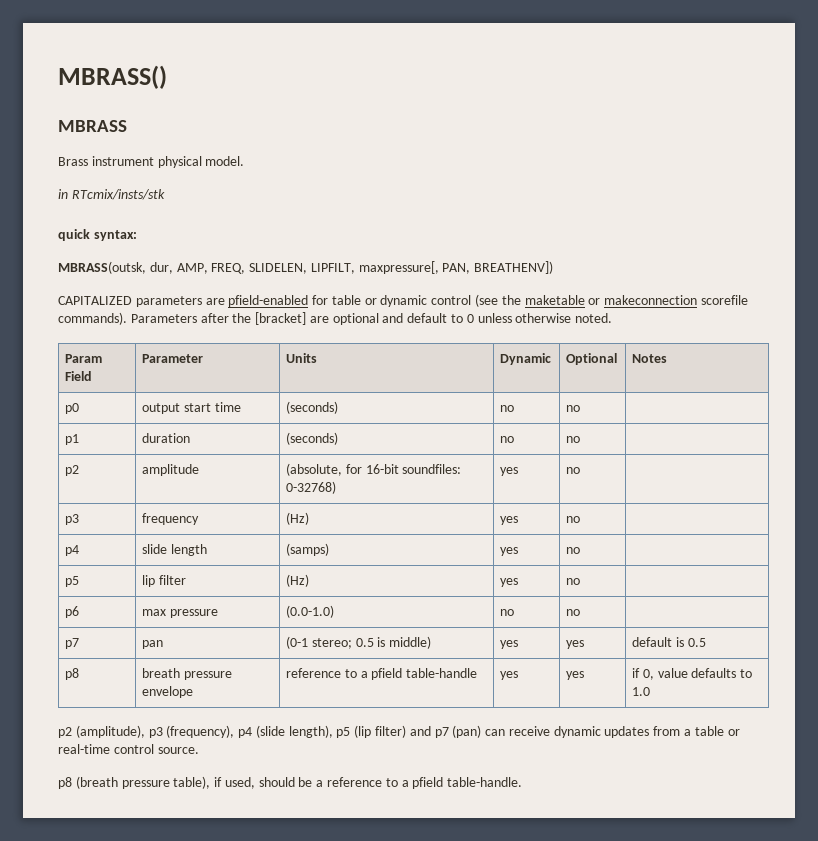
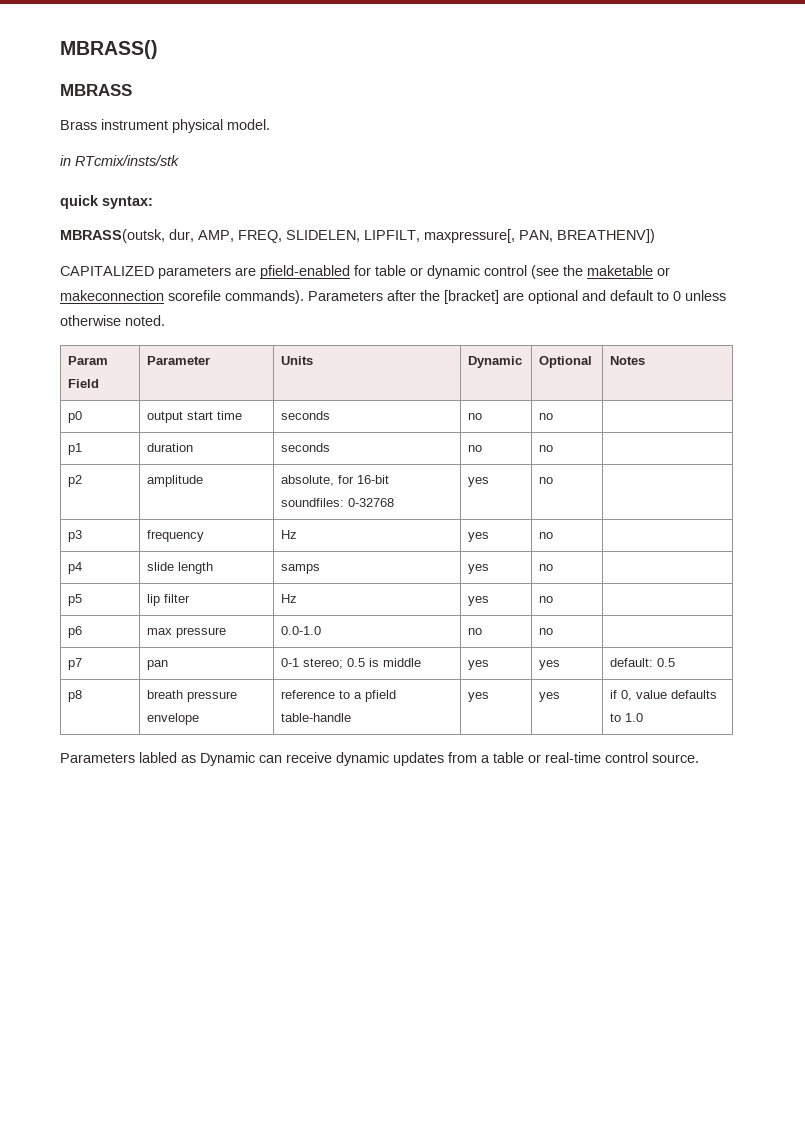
[286,401,339,414] (seconds) -> [281,411,331,420] seconds
[286,432,339,445] (seconds) -> [281,443,331,452] seconds
[286,463,343,476] (absolute, -> [281,475,335,486] absolute,
[286,481,337,494] 0-32768) -> [348,498,395,507] 0-32768
[286,512,310,525] (Hz) -> [281,530,298,539] Hz
[286,543,330,556] (samps) -> [281,564,321,574] samps
[286,574,310,587] (Hz) -> [281,594,298,603] Hz
[286,605,335,618] (0.0-1.0) -> [281,626,322,635] 0.0-1.0
[286,636,309,649] (0-1 -> [281,658,300,667] 0-1
[389,636,432,649] [500,640,519,649] [566,640,585,649] [632,637,684,647] middle) | yes | yes | default is -> [383,658,422,667] [468,660,490,670] [539,660,561,670] [610,658,654,667] middle | yes | yes | default:
[58,725,482,738] p2 (amplitude), p3 (frequency), p4 (slide length), p5 (lip filter) and p7 (pan) -> [60,752,255,766] Parameters labled as Dynamic
[58,776,523,789] // p8 (breath pressure table), if used, should be a reference to a pfield table-handle. -> (699, 758) none

